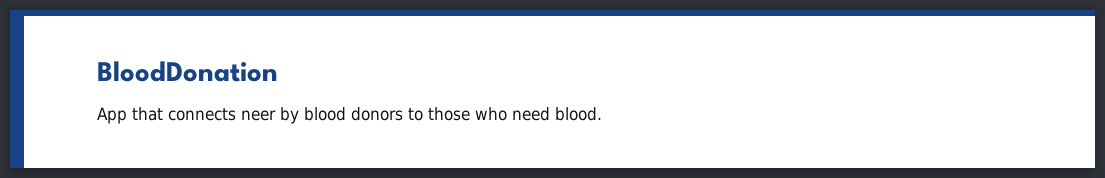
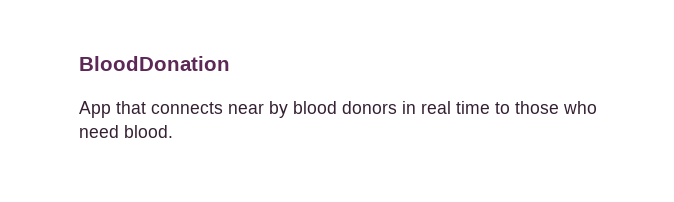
[241,110,276,121] neer -> [228,103,264,114] near
(403, 114) none -> [402,101,490,114] in real time

